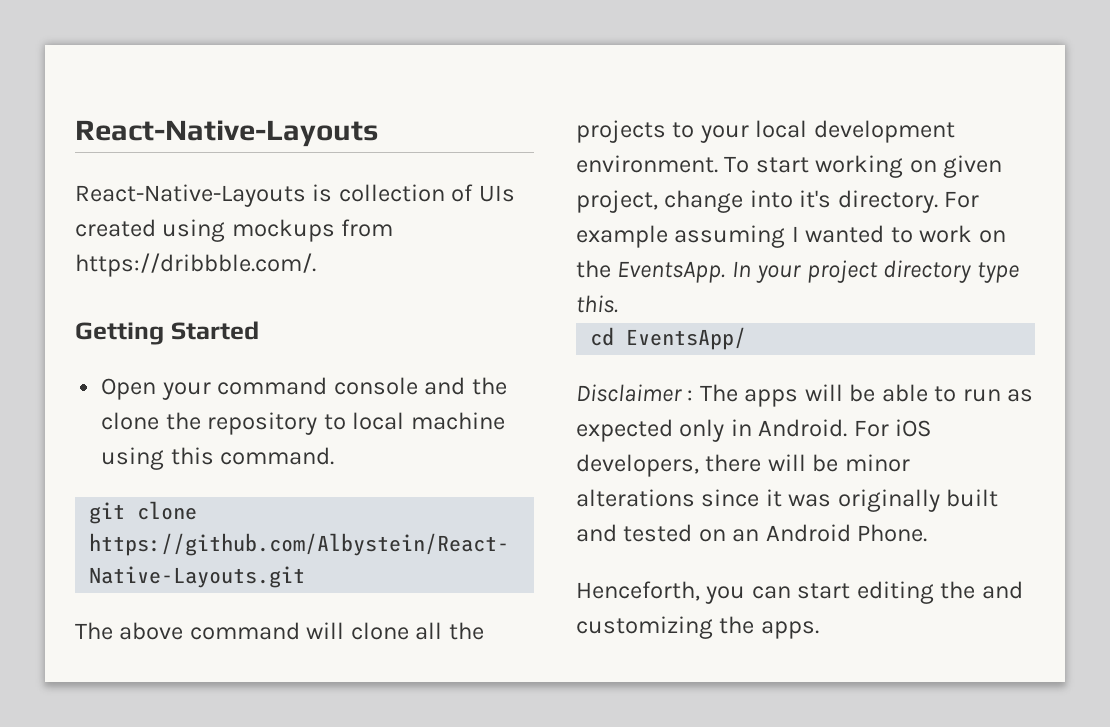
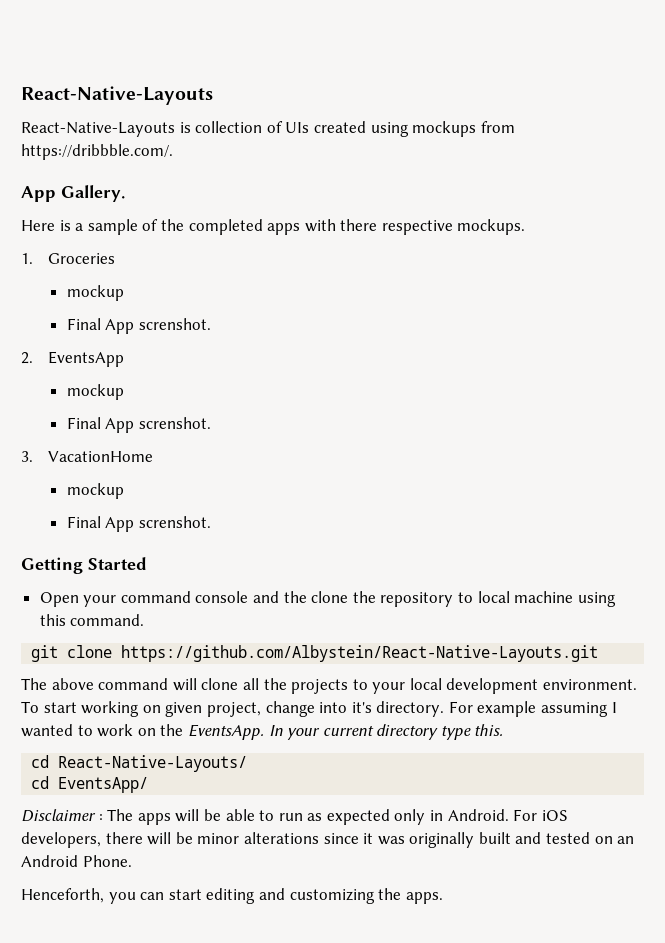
(316, 265) none -> [21,185,125,202] [21,219,526,235] [21,253,116,264] [66,285,124,301] [66,318,211,334] [21,351,125,367] [66,384,124,400] [66,417,211,433] [21,451,154,462] [66,483,124,499] [66,516,211,532] // App Gallery. // Here is a sample of the completed apps with there respective mockups. // 1. Groceries // mockup // Final App screnshot. // 2. EventsApp // mockup // Final App screnshot. // 3. VacationHome // mockup // Final App screnshot.
[806,260,878,283] project -> [322,726,374,736] current
(618, 304) none -> [31,755,248,772] // cd React-Native-Layouts/
[940,581,976,599] the -> (256, 896) none

